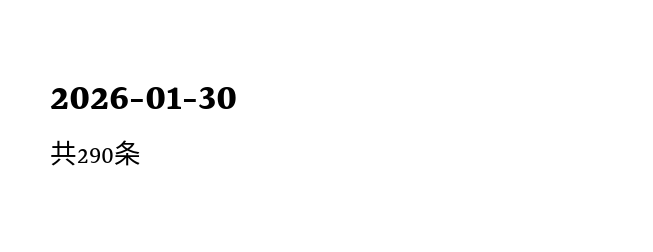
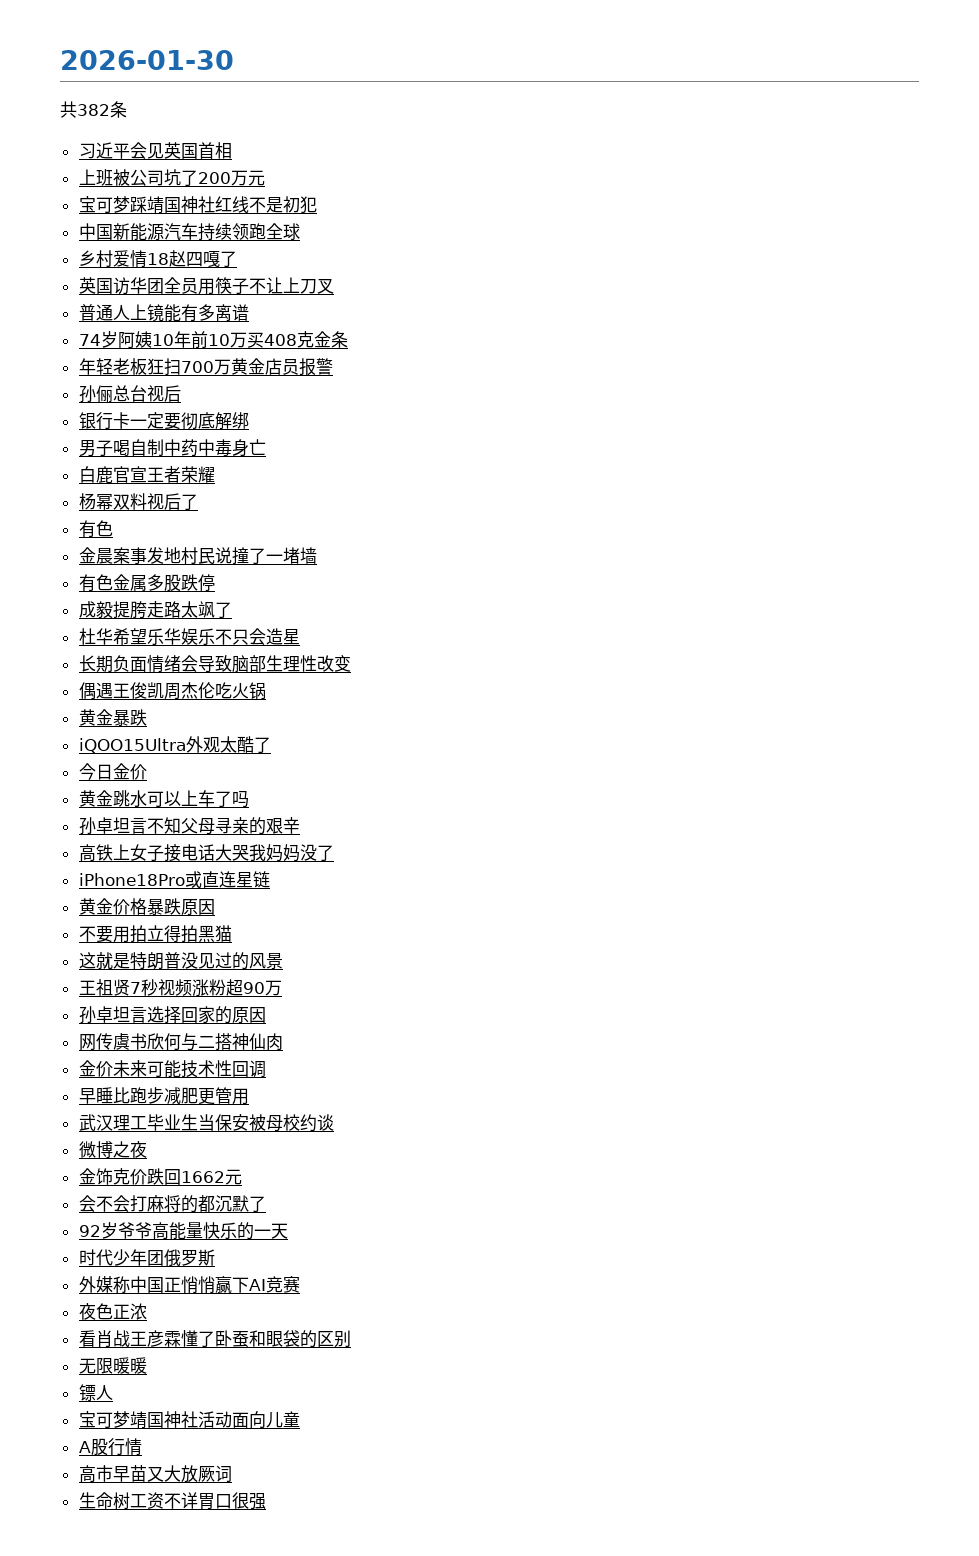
[77,140,141,166] 290条 -> [77,101,127,118] [78,142,232,159] [78,169,265,186] [78,196,317,214] [78,223,300,241] [78,250,237,268] [78,277,334,295] [78,304,249,322] [78,331,348,349] [78,358,333,376] [78,385,181,403] [78,412,249,430] [78,439,266,457] [78,466,215,483] [78,493,198,510] [78,520,113,538] [78,547,317,565] [78,574,215,592] [78,601,232,619] [78,628,300,645] [78,655,351,673] [78,682,266,700] [78,709,147,726] [78,736,271,753] [78,763,147,780] [78,790,249,808] [78,817,300,835] [78,844,334,862] [78,871,270,888] [78,898,215,915] [78,925,232,943] [78,952,283,970] [78,979,282,997] [78,1006,266,1024] [78,1033,283,1051] [78,1060,266,1078] [78,1087,249,1105] [78,1114,334,1132] [78,1141,147,1158] [78,1168,242,1185] [78,1195,266,1213] [78,1222,288,1240] [78,1249,215,1267] [78,1275,300,1293] [78,1303,147,1320] [78,1330,351,1348] [78,1357,147,1374] [78,1384,113,1401] [78,1411,300,1429] [78,1438,142,1456] [78,1465,232,1483] [78,1492,266,1510] 382条 // 习近平会见英国首相 // 上班被公司坑了200万元 // 宝可梦踩靖国神社红线不是初犯 // 中国新能源汽车持续领跑全球 // 乡村爱情18赵四嘎了 // 英国访华团全员用筷子不让上刀叉 // 普通人上镜能有多离谱 // 74岁阿姨10年前10万买408克金条 // 年轻老板狂扫700万黄金店员报警 // 孙俪总台视后 // 银行卡一定要彻底解绑 // 男子喝自制中药中毒身亡 // 白鹿官宣王者荣耀 // 杨幂双料视后了 // 有色 // 金晨案事发地村民说撞了一堵墙 // 有色金属多股跌停 // 成毅提胯走路太飒了 // 杜华希望乐华娱乐不只会造星 // 长期负面情绪会导致脑部生理性改变 // 偶遇王俊凯周杰伦吃火锅 // 黄金暴跌 // iQOO15Ultra外观太酷了 // 今日金价 // 黄金跳水可以上车了吗 // 孙卓坦言不知父母寻亲的艰辛 // 高铁上女子接电话大哭我妈妈没了 // iPhone18Pro或直连星链 // 黄金价格暴跌原因 // 不要用拍立得拍黑猫 // 这就是特朗普没见过的风景 // 王祖贤7秒视频涨粉超90万 // 孙卓坦言选择回家的原因 // 网传虞书欣何与二搭神仙肉 // 金价未来可能技术性回调 // 早睡比跑步减肥更管用 // 武汉理工毕业生当保安被母校约谈 // 微博之夜 // 金饰克价跌回1662元 // 会不会打麻将的都沉默了 // 92岁爷爷高能量快乐的一天 // 时代少年团俄罗斯 // 外媒称中国正悄悄赢下AI竞赛 // 夜色正浓 // 看肖战王彦霖懂了卧蚕和眼袋的区别 // 无限暖暖 // 镖人 // 宝可梦靖国神社活动面向儿童 // A股行情 // 高市早苗又大放厥词 // 生命树工资不详胃口很强

